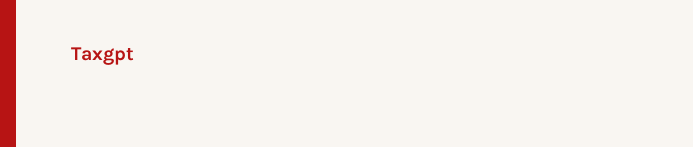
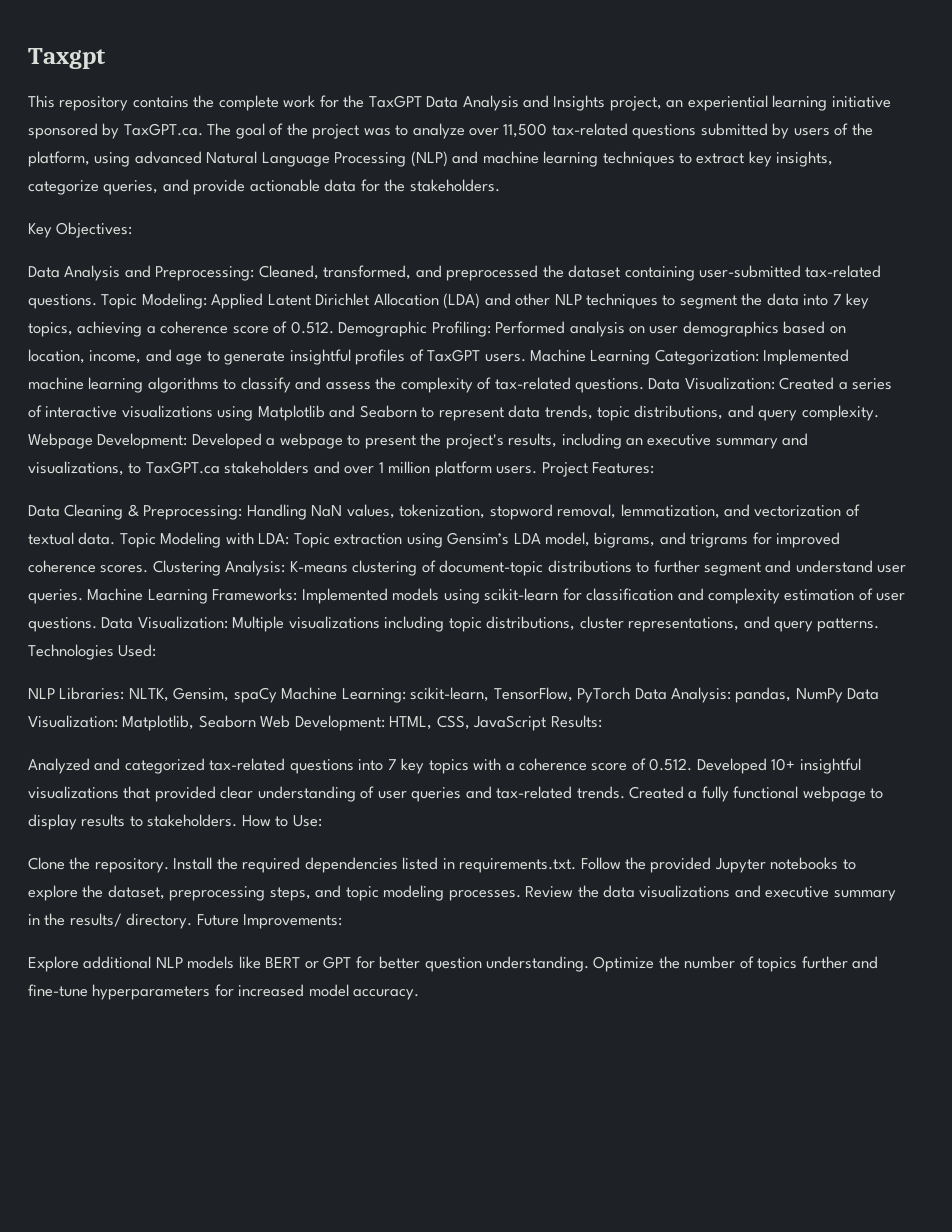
(134, 56) none -> [28,95,891,111] [28,123,873,139] [28,151,834,167] [28,179,500,195] [28,222,133,238] [28,265,882,281] [28,293,870,309] [28,321,846,337] [28,349,850,365] [28,377,893,393] [28,405,879,421] [28,433,809,449] [28,461,655,477] [28,504,860,520] [28,532,841,548] [28,560,907,576] [28,588,906,604] [28,616,880,632] [28,644,157,660] [28,687,880,703] [28,715,602,731] [28,758,861,774] [28,786,884,802] [28,814,322,830] [28,857,856,873] [28,885,896,901] [28,913,343,929] [28,956,879,972] [28,984,420,1000] // This repository contains the complete work for the TaxGPT Data Analysis and Insights project, an experiential learning initiative sponsored by TaxGPT.ca. The goal of the project was to analyze over 11,500 tax-related questions submitted by users of the platform, using advanced Natural Language Processing (NLP) and machine learning techniques to extract key insights, categorize queries, and provide actionable data for the stakeholders. // Key Objectives: // Data Analysis and Preprocessing: Cleaned, transformed, and preprocessed the dataset containing user-submitted tax-related questions. Topic Modeling: Applied Latent Dirichlet Allocation (LDA) and other NLP techniques to segment the data into 7 key topics, achieving a coherence score of 0.512. Demographic Profiling: Performed analysis on user demographics based on location, income, and age to generate insightful profiles of TaxGPT users. Machine Learning Categorization: Implemented machine learning algorithms to classify and assess the complexity of tax-related questions. Data Visualization: Created a series of interactive visualizations using Matplotlib and Seaborn to represent data trends, topic distributions, and query complexity. Webpage Development: Developed a webpage to present the project's results, including an executive summary and visualizations, to TaxGPT.ca stakeholders and over 1 million platform users. Project Features: // Data Cleaning & Preprocessing: Handling NaN values, tokenization, stopword removal, lemmatization, and vectorization of textual data. Topic Modeling with LDA: Topic extraction using Gensim’s LDA model, bigrams, and trigrams for improved coherence scores. Clustering Analysis: K-means clustering of document-topic distributions to further segment and understand user queries. Machine Learning Frameworks: Implemented models using scikit-learn for classification and complexity estimation of user questions. Data Visualization: Multiple visualizations including topic distributions, cluster representations, and query patterns. Technologies Used: // NLP Libraries: NLTK, Gensim, spaCy Machine Learning: scikit-learn, TensorFlow, PyTorch Data Analysis: pandas, NumPy Data Visualization: Matplotlib, Seaborn Web Development: HTML, CSS, JavaScript Results: // Analyzed and categorized tax-related questions into 7 key topics with a coherence score of 0.512. Developed 10+ insightful visualizations that provided clear understanding of user queries and tax-related trends. Created a fully functional webpage to display results to stakeholders. How to Use: // Clone the repository. Install the required dependencies listed in requirements.txt. Follow the provided Jupyter notebooks to explore the dataset, preprocessing steps, and topic modeling processes. Review the data visualizations and executive summary in the results/ directory. Future Improvements: // Explore additional NLP models like BERT or GPT for better question understanding. Optimize the number of topics further and fine-tune hyperparameters for increased model accuracy.

